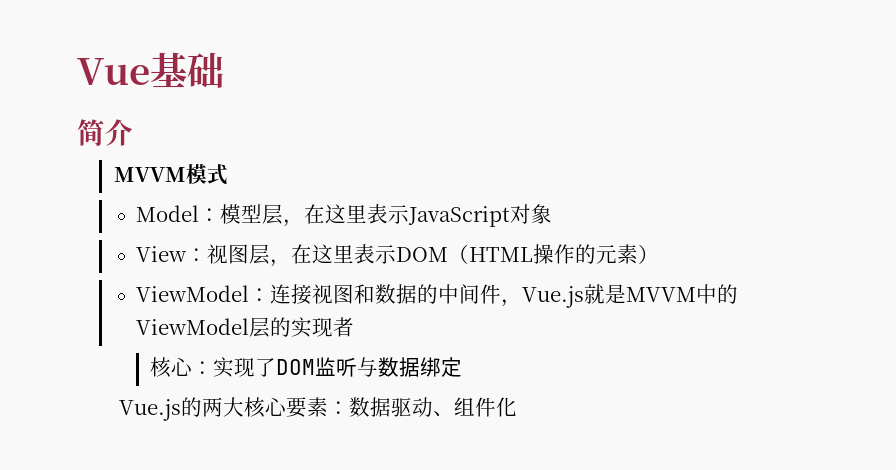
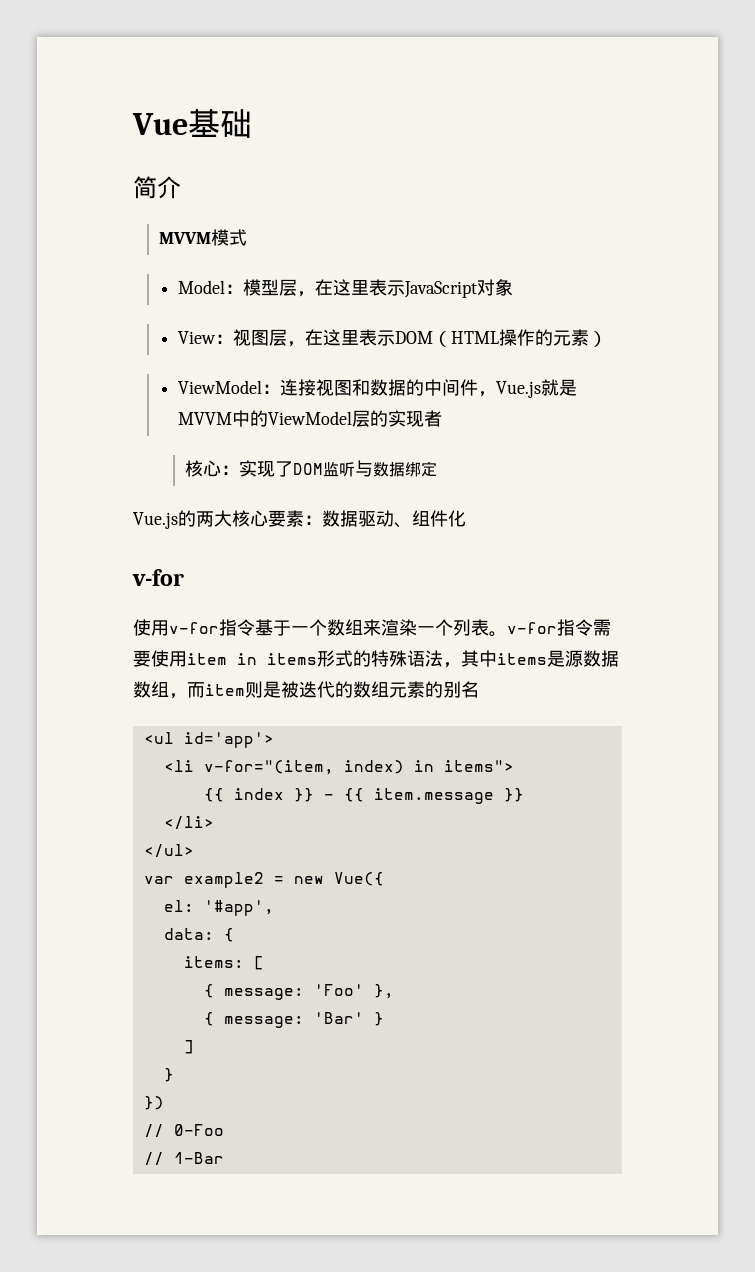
(517, 407) none -> [132,569,184,586] [133,619,611,637] [133,650,619,668] [133,681,479,699] [143,732,274,748] [163,760,514,775] [203,788,524,804] [163,816,214,830] [143,844,194,858] [143,872,384,888] [163,900,274,916] [163,928,234,942] [183,956,264,970] [203,984,394,1000] [203,1012,384,1028] [183,1040,194,1054] [163,1068,174,1082] [143,1096,164,1110] [143,1124,224,1138] [143,1152,224,1166] // v-for // 使用v-for指令基于一个数组来渲染一个列表。v-for指令需要使用item in items形式的特殊语法，其中items是源数据数组，而item则是被迭代的数组元素的别名 // <ul id='app'> // <li v-for="(item, index) in items"> // {{ index }} - {{ item.message }} // </li> // </ul> // var example2 = new Vue({ // el: '#app', // data: { // items: [ // { message: 'Foo' }, // { message: 'Bar' } // ] // } // }) // // 0-Foo // // 1-Bar

